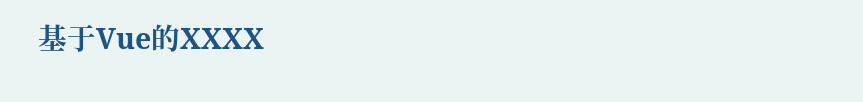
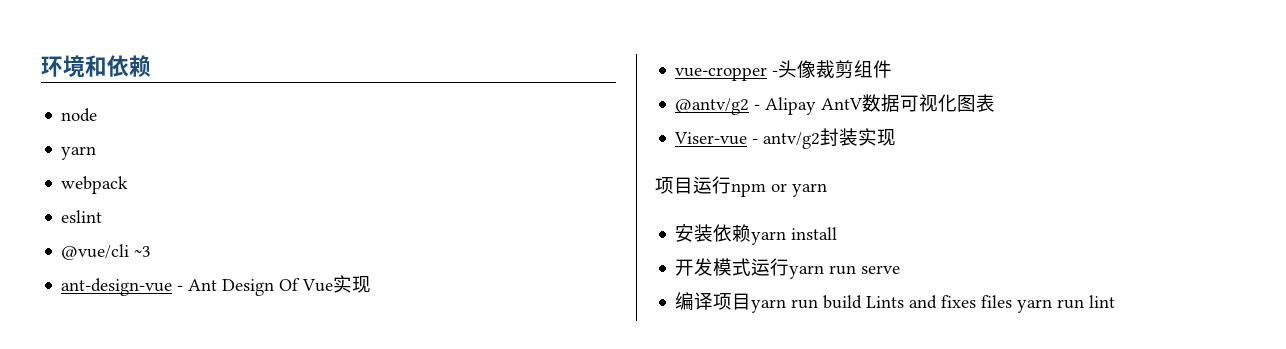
[38,24,264,52] 基于Vue的XXXX -> [41,55,151,77] [61,108,98,122] [61,146,97,160] [61,176,129,194] [61,210,103,223] [61,244,152,260] [61,275,372,296] [675,60,893,81] [675,94,996,115] [674,128,897,149] [655,176,827,197] [675,224,838,245] [675,258,901,279] [675,292,1116,313] 环境和依赖 // node // yarn // webpack // eslint // @vue/cli ~3 // ant-design-vue - Ant Design Of Vue实现 // vue-cropper -头像裁剪组件 // @antv/g2 - Alipay AntV数据可视化图表 // Viser-vue - antv/g2封装实现 // 项目运行npm or yarn // 安装依赖yarn install // 开发模式运行yarn run serve // 编译项目yarn run build Lints and fixes files yarn run lint

